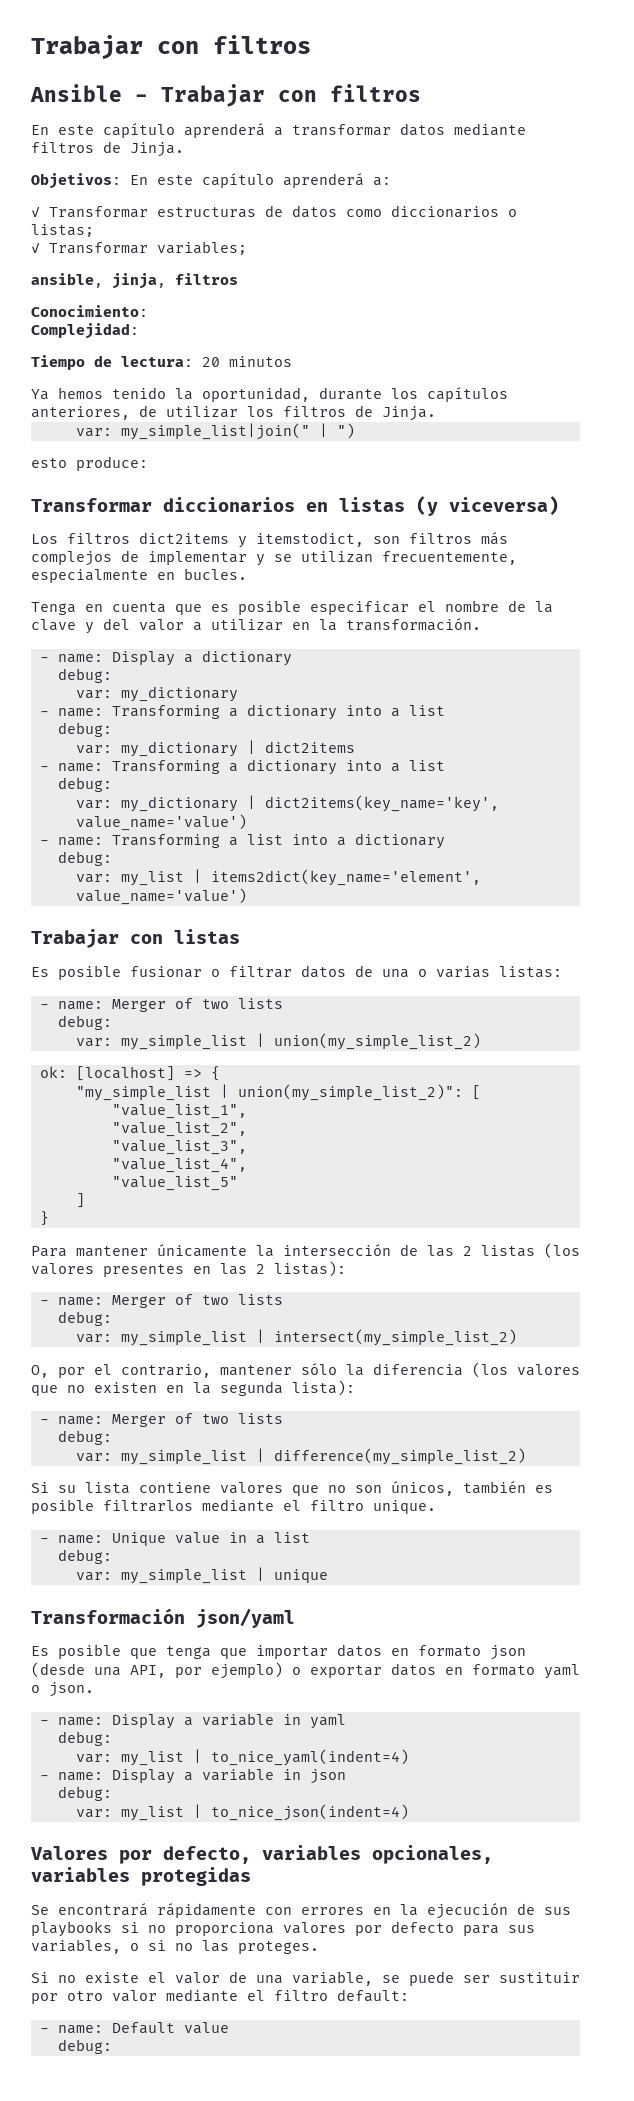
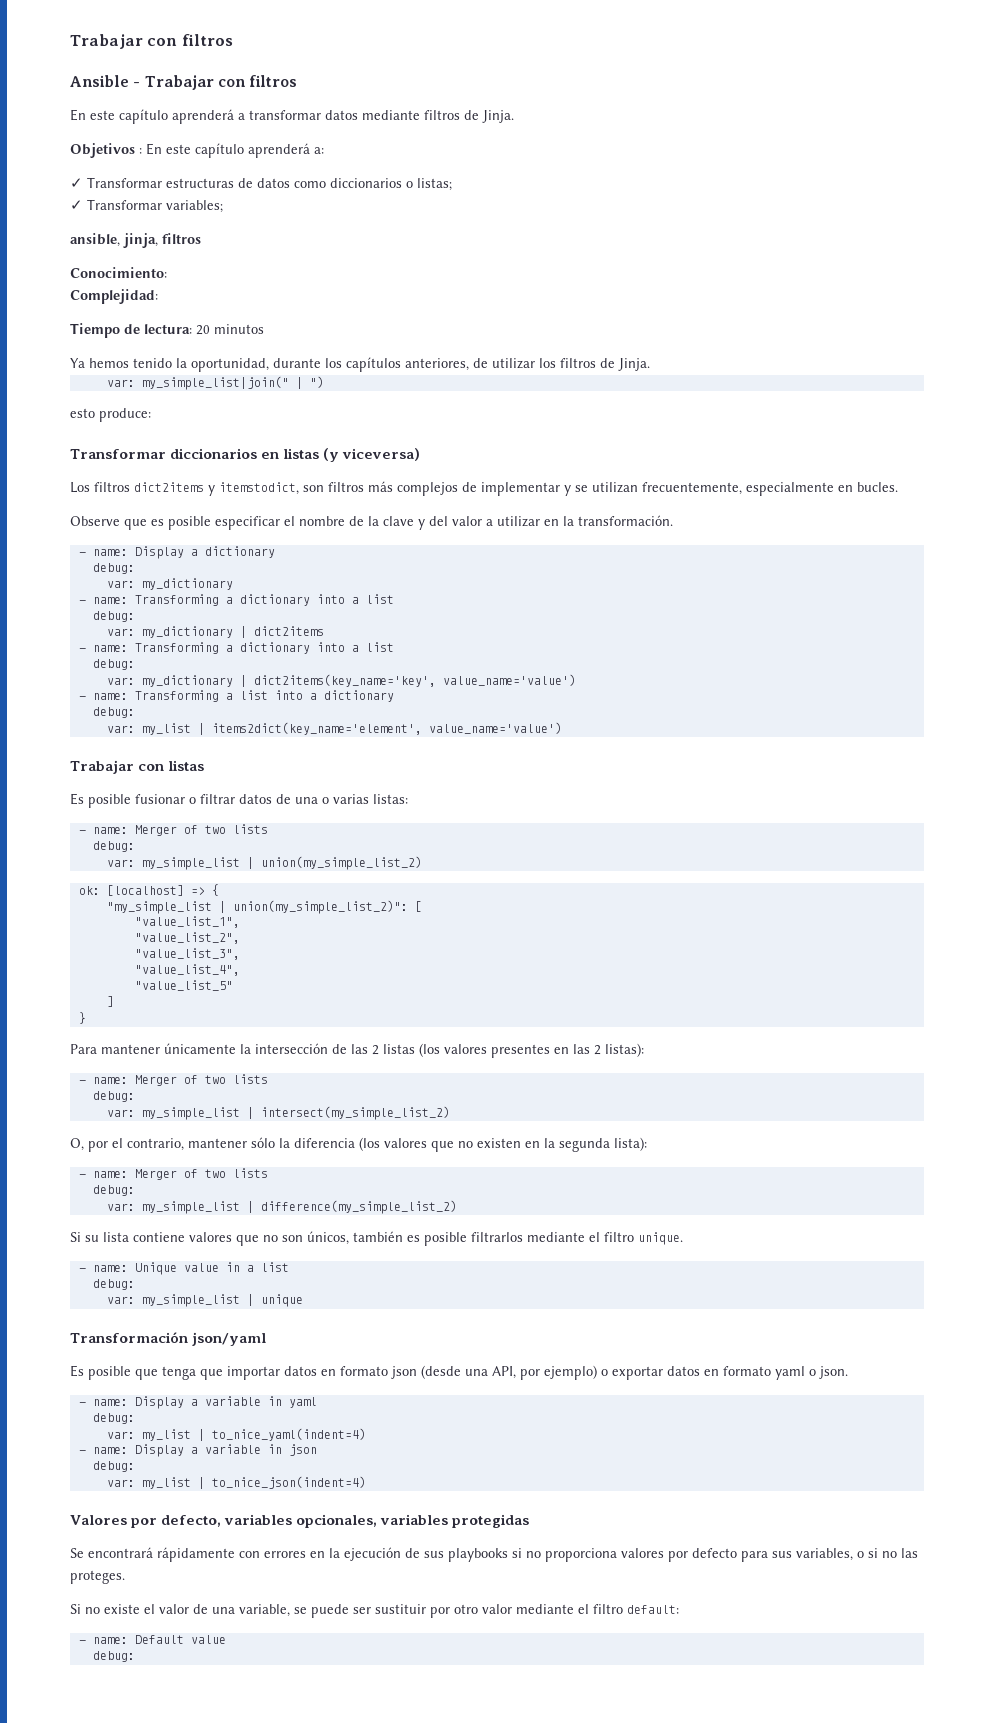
[31,173,121,189] Objetivos: -> [70,143,142,158] Objetivos :
[31,602,166,615] Tenga en cuenta -> [70,516,120,526] Observe

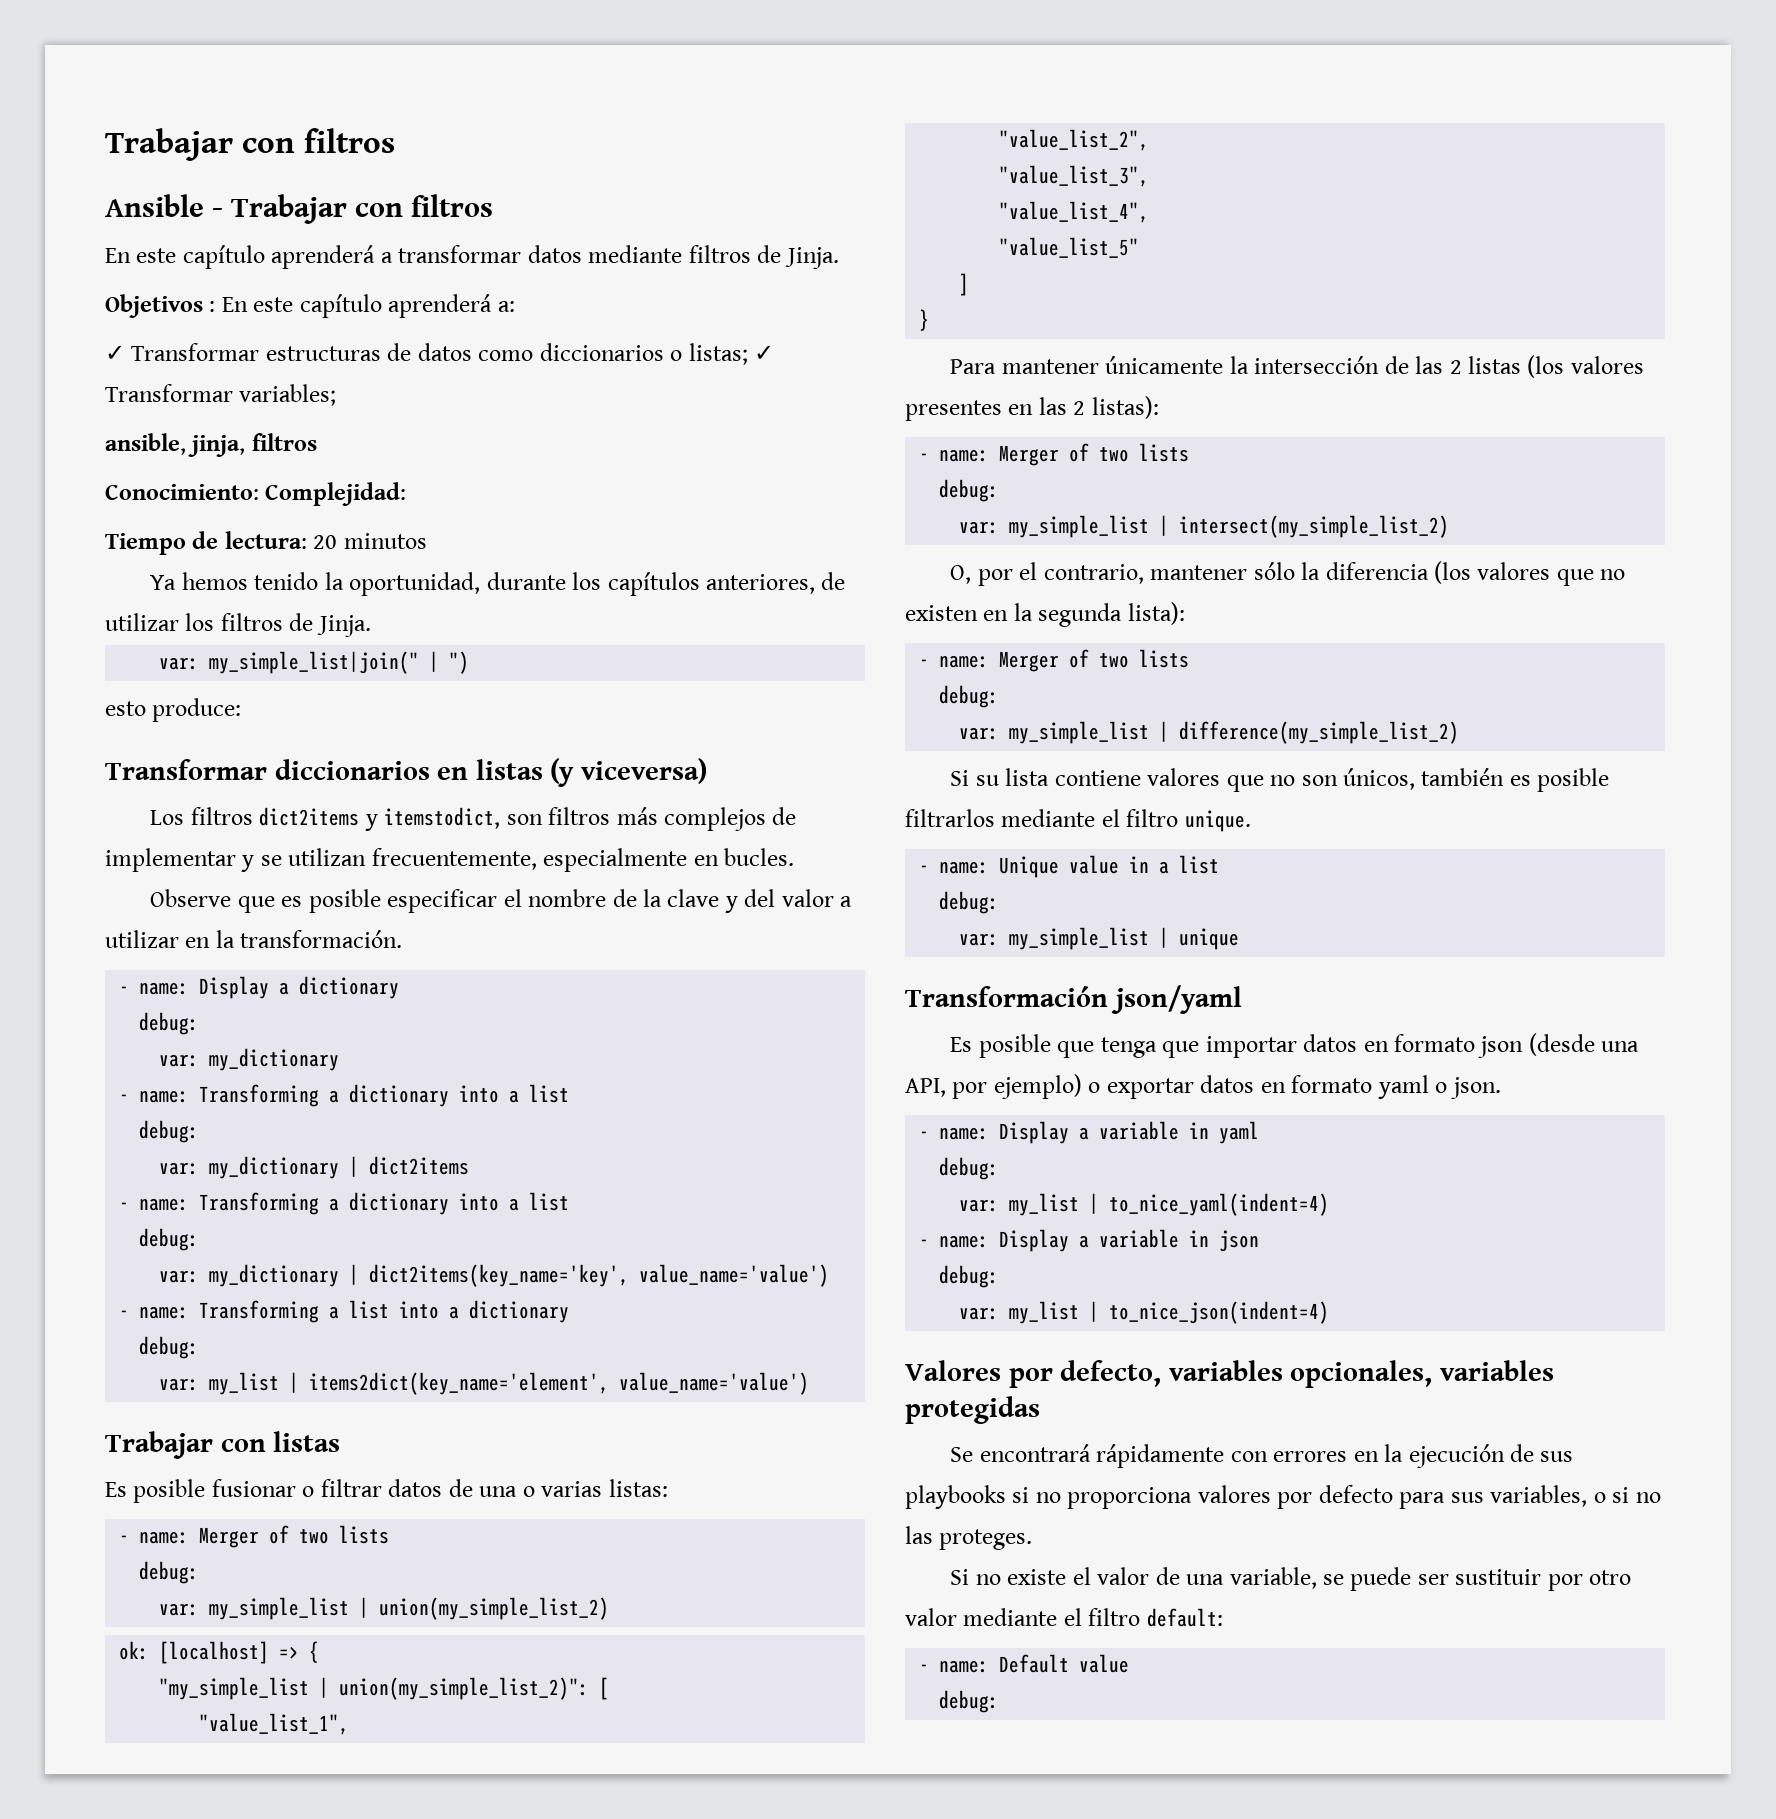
(452, 184) // -> (748, 354) none
(167, 272) // -> (259, 492) none

